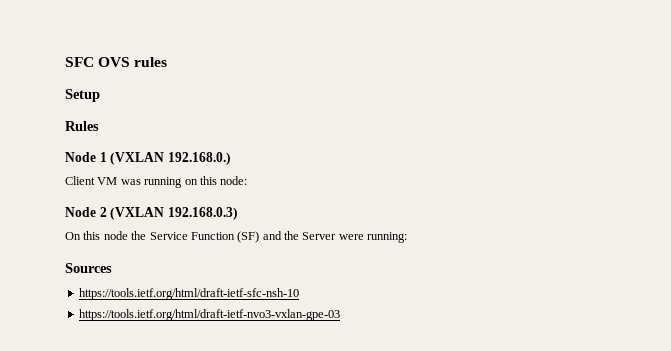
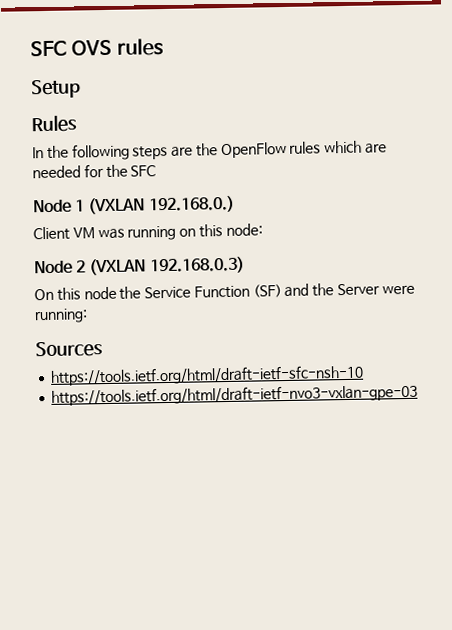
(99, 126) none -> [32,140,388,161] [32,164,157,179] // In the following steps are the OpenFlow rules which are needed for the SFC

